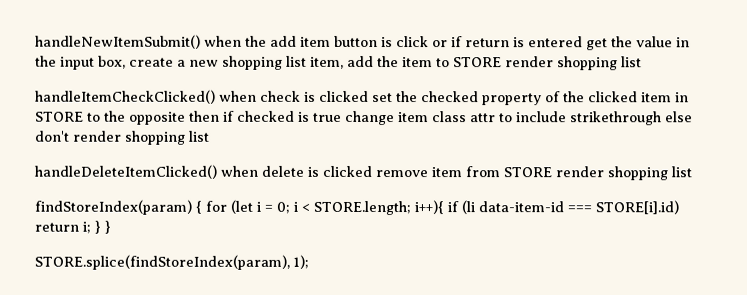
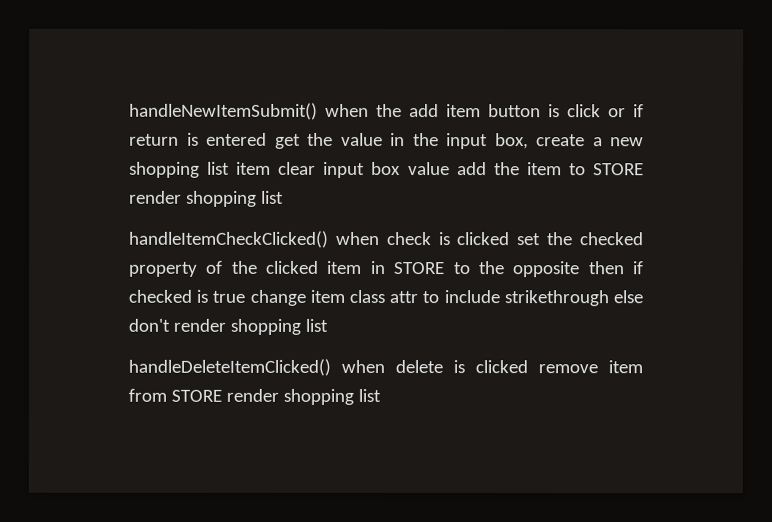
[310,56,344,69] item, -> [236,161,450,178] item clear input box value
[34,199,679,216] [34,220,111,234] [34,254,309,270] // findStoreIndex(param) { for (let i = 0; i < STORE.length; i++){ if (li data-item-id === STORE[i].id) return i; } } // STORE.splice(findStoreIndex(param), 1); -> (381, 395) none

